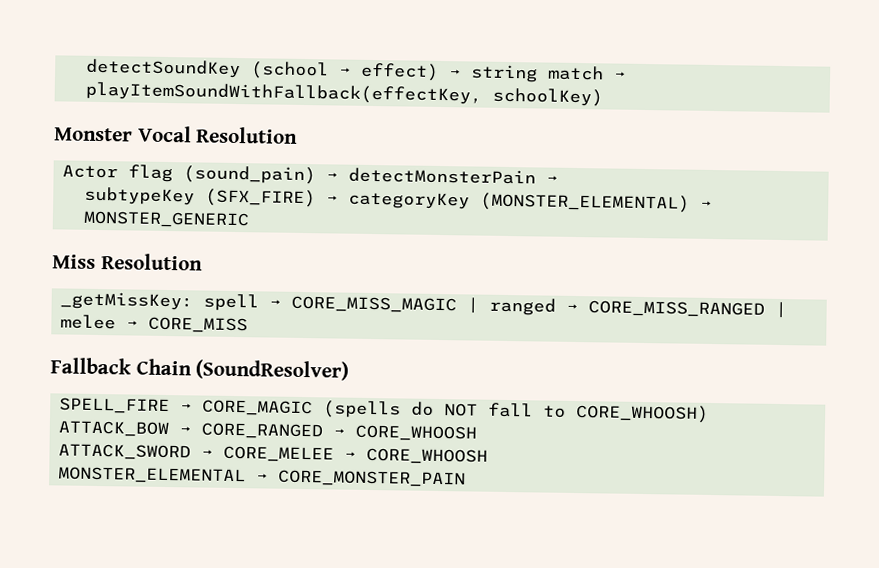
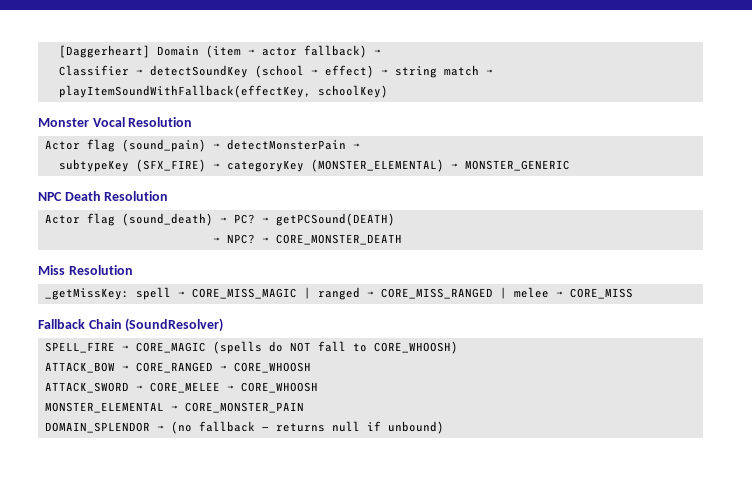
(86, 68) none -> [58,45,381,58] [58,65,143,76] [Daggerheart] Domain (item → actor fallback) → // Classifier →
(251, 219) none -> [38,191,169,201] [44,213,395,226] [212,234,402,245] // NPC Death Resolution // Actor flag (sound_death) → PC? → getPCSound(DEATH) // → NPC? → CORE_MONSTER_DEATH
(467, 478) none -> [44,421,444,434] // DOMAIN_SPLENDOR → (no fallback — returns null if unbound)

